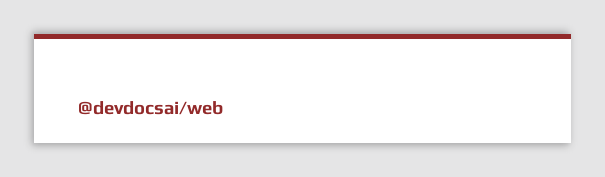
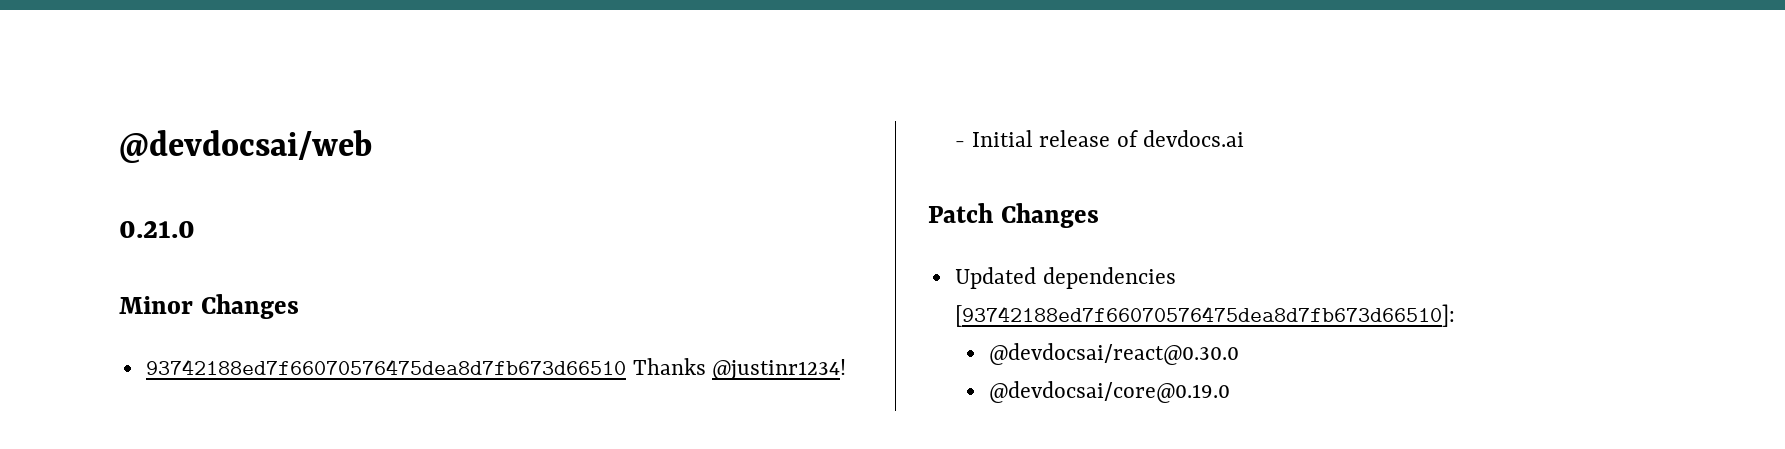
(223, 108) none -> [119,221,195,238] [119,294,299,319] [145,358,847,380] [954,130,1245,147] [928,203,1099,228] [954,267,1176,289] [954,304,1455,327] [988,343,1239,365] [988,381,1230,403] // 0.21.0 // Minor Changes // 93742188ed7f66070576475dea8d7fb673d66510 Thanks @justinr1234! - Initial release of devdocs.ai // Patch Changes // Updated dependencies [93742188ed7f66070576475dea8d7fb673d66510]: // @devdocsai/react@0.30.0 // @devdocsai/core@0.19.0

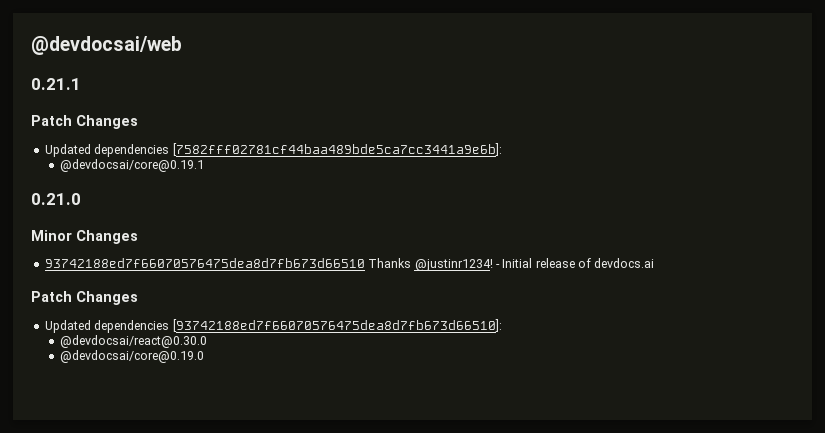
(372, 146) none -> [31,78,81,90] [31,115,138,129] [44,143,502,157] [59,159,204,172] // 0.21.1 // Patch Changes // Updated dependencies [7582fff02781cf44baa489bde5ca7cc3441a9e6b]: // @devdocsai/core@0.19.1

